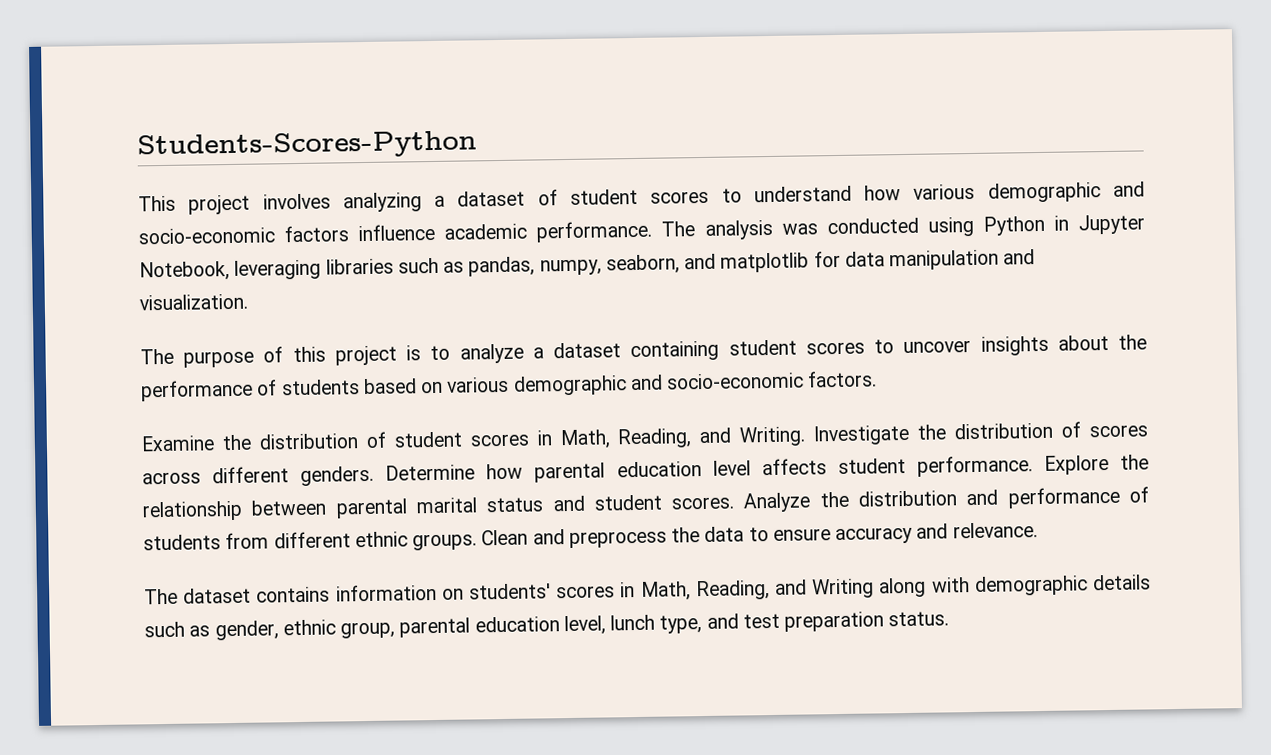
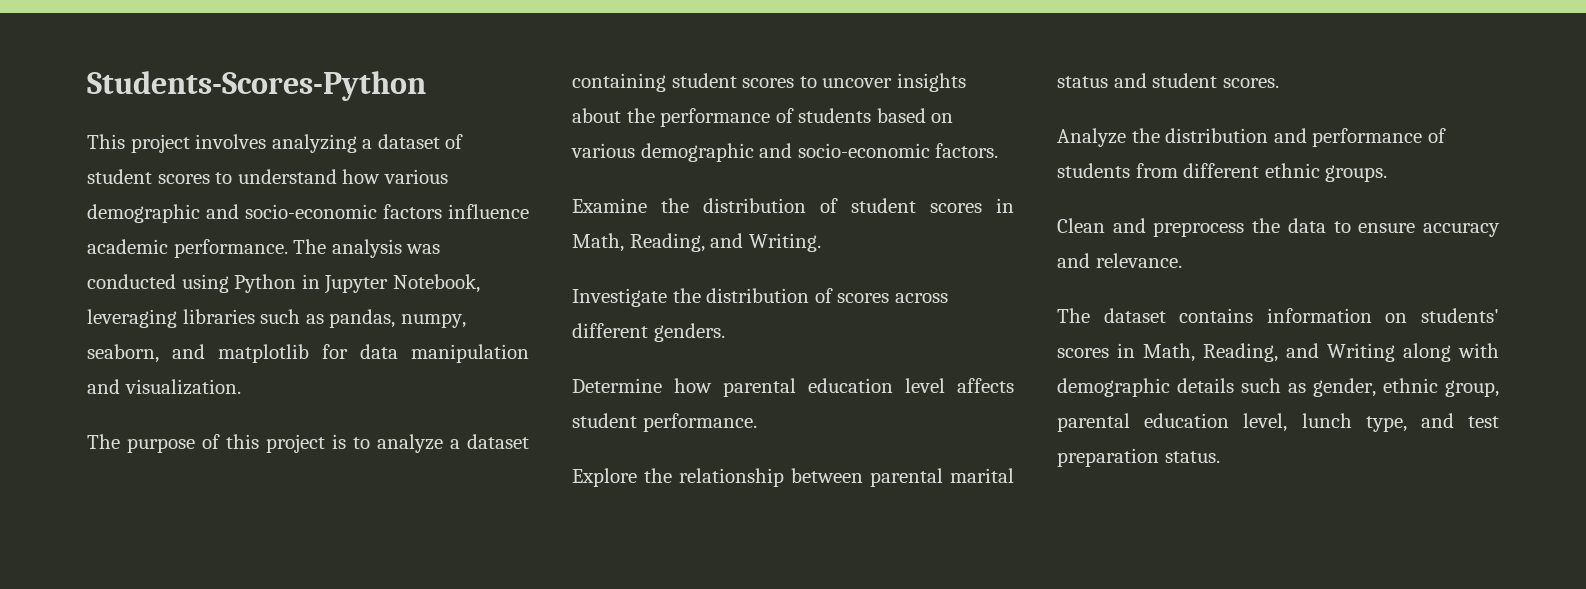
(807, 436) none -> (821, 242) //
(375, 475) none -> (725, 332) //
(1033, 466) none -> (757, 422) //
(735, 503) none -> (1279, 83) //
(478, 542) none -> (1388, 173) //

